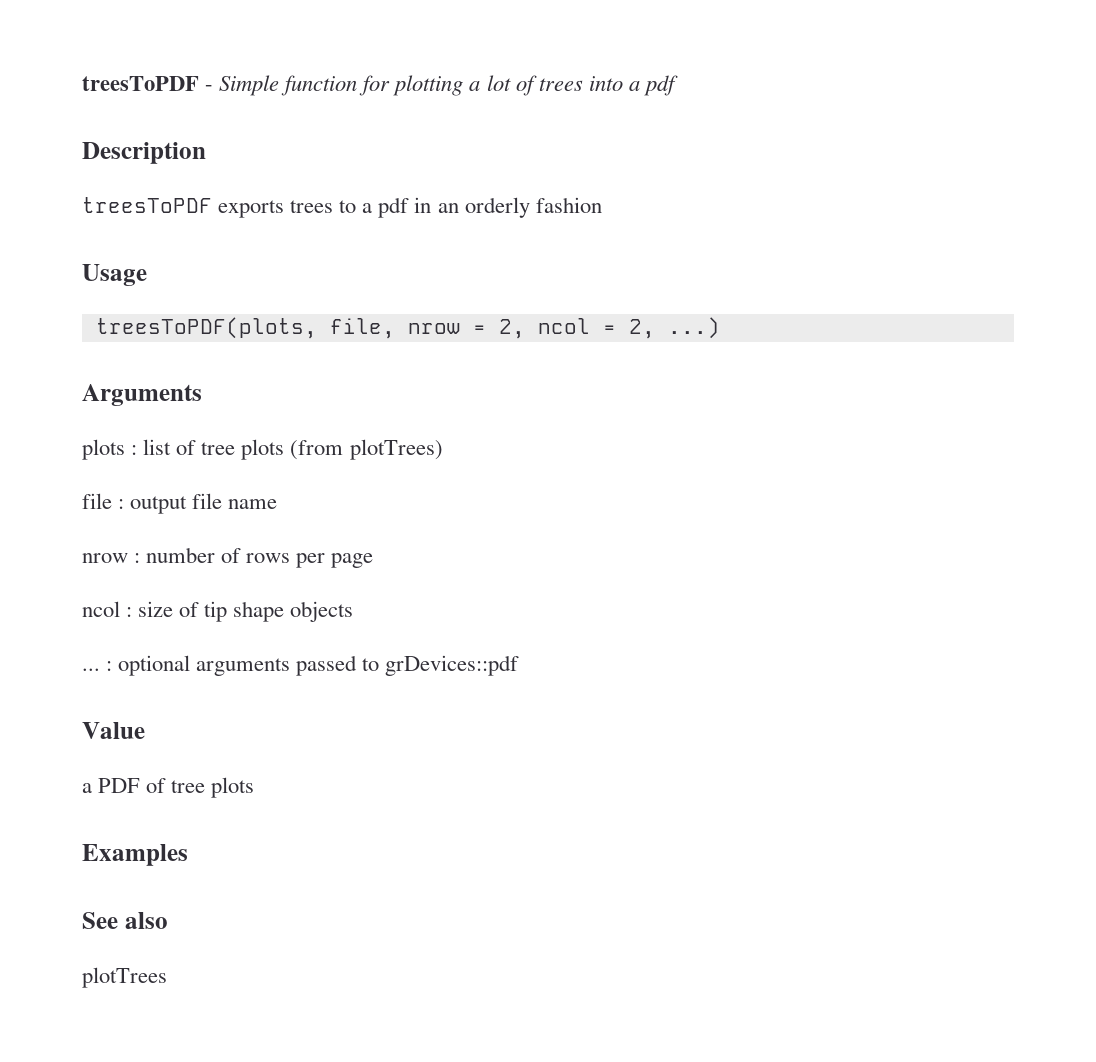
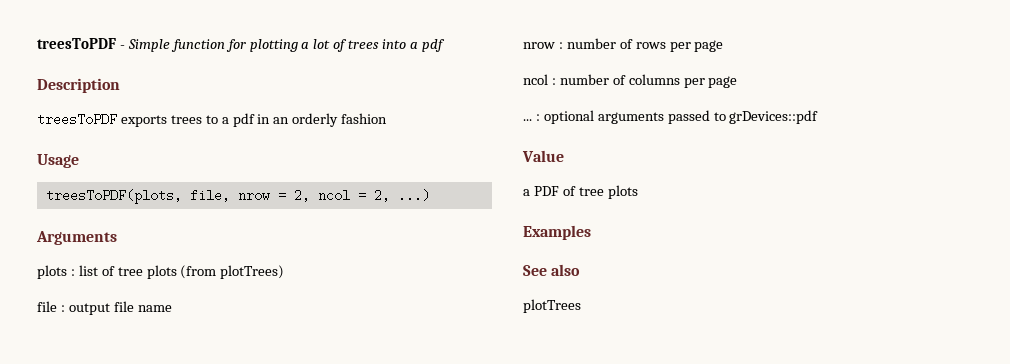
[138,601,354,622] size of tip shape objects -> [559,74,738,88] number of columns per page

